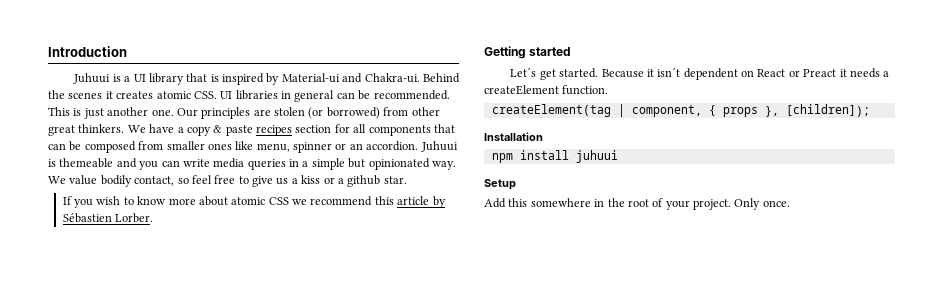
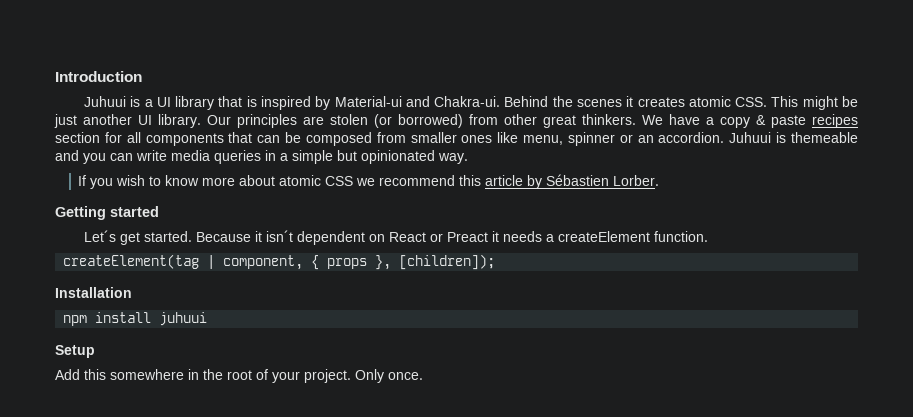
[220,90,450,102] [48,107,174,119] UI libraries in general can be recommended. This is just another one. -> [771,96,858,110] [54,114,201,128] This might be just another UI library.
[48,175,407,187] We value bodily contact, so feel free to give us a kiss or a github star. -> (468, 158) none

